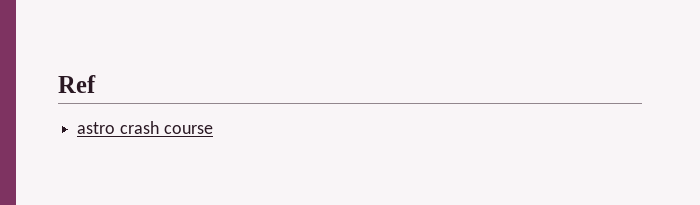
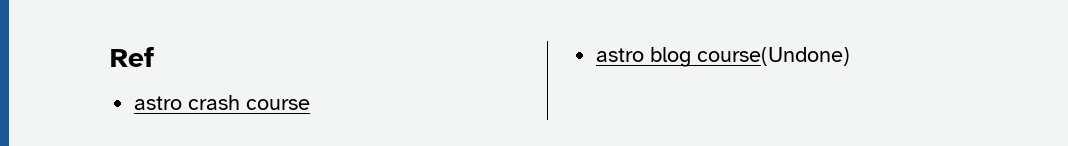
(213, 129) none -> [596,47,851,67] // astro blog course(Undone)

